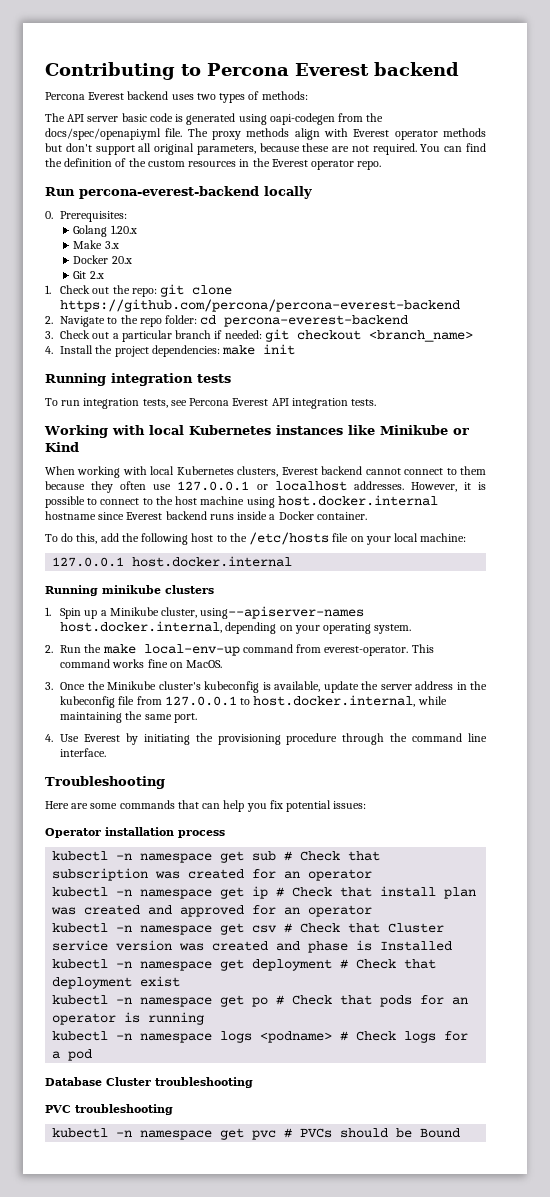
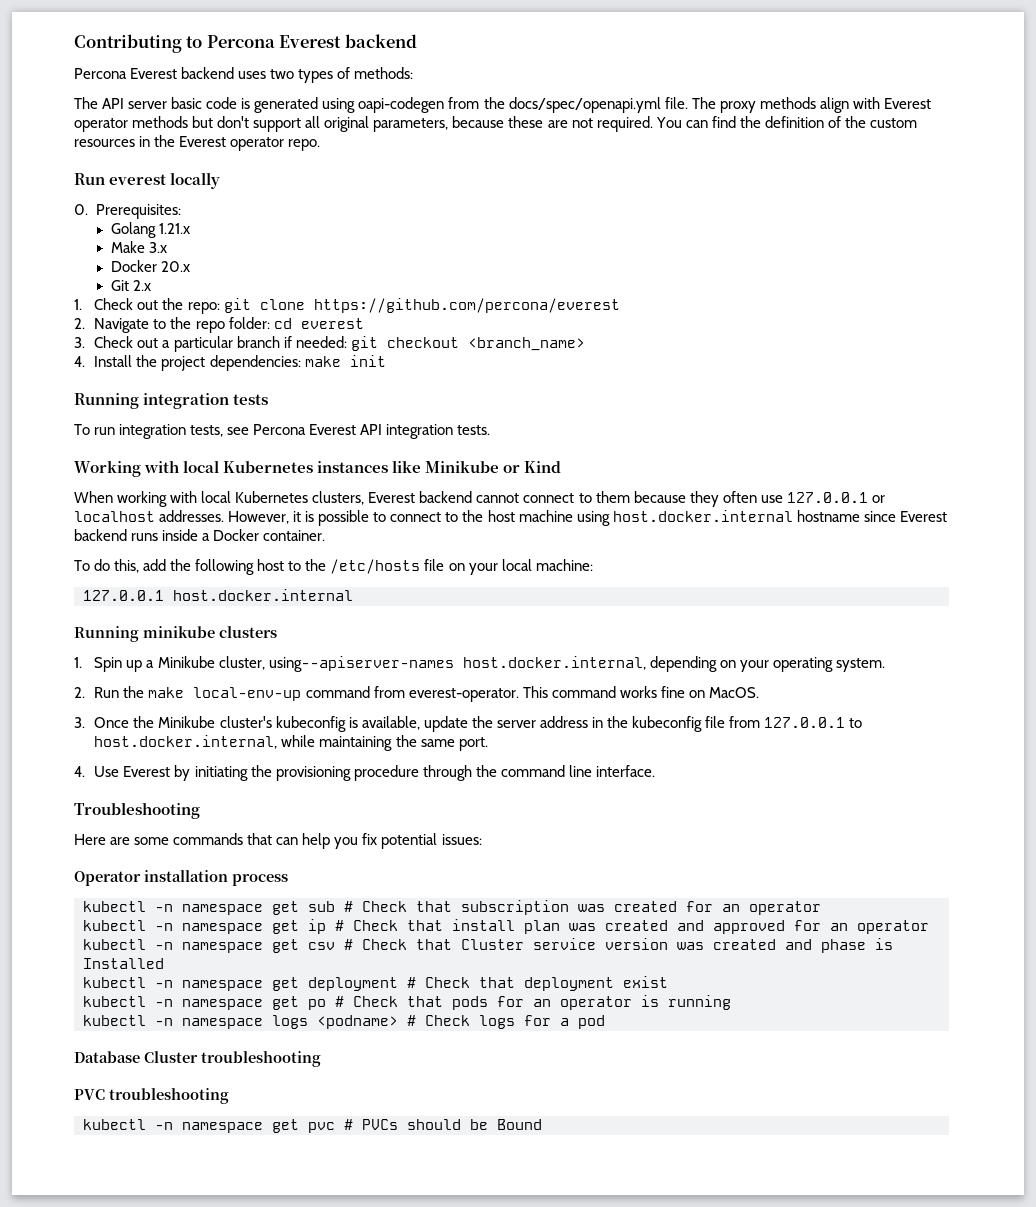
[79,186,259,199] percona-everest-backend -> [109,174,167,185] everest
[110,225,137,234] 1.20.x -> [158,223,190,234] 1.21.x
[60,299,461,312] https://github.com/percona/percona-everest-backend -> [313,298,620,313] https://github.com/percona/everest
[224,315,409,327] percona-everest-backend -> [300,318,364,329] everest

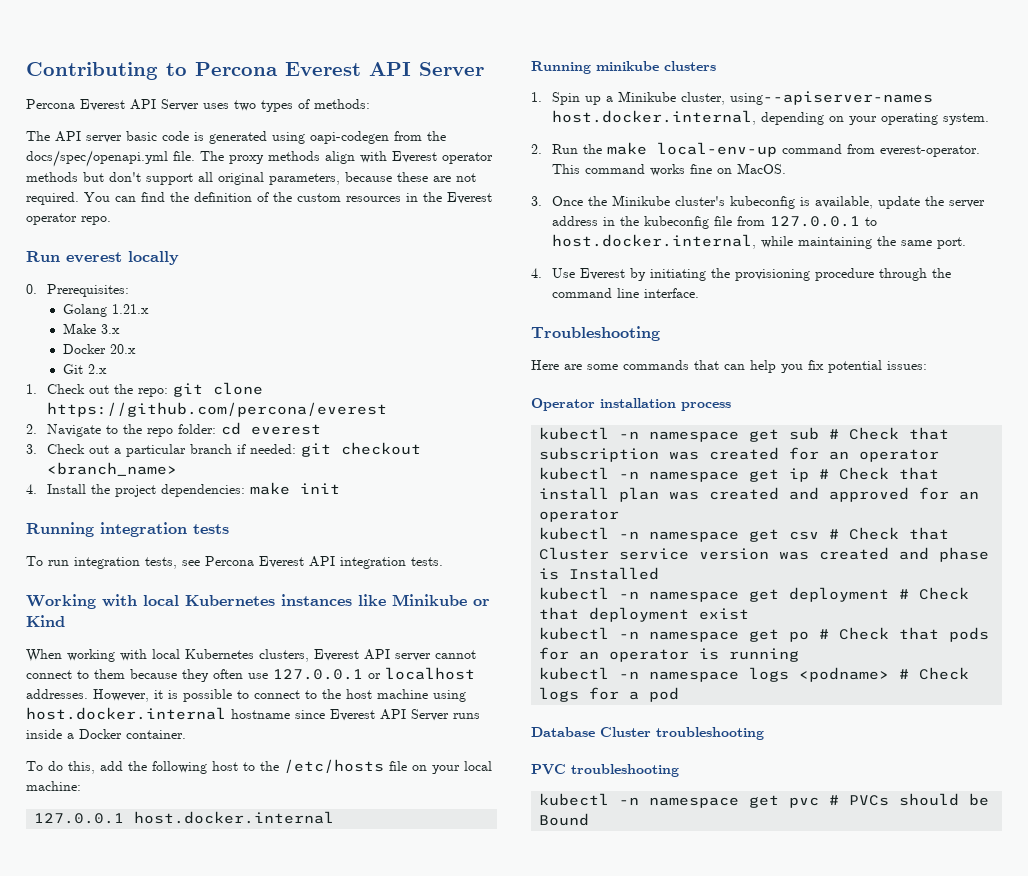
[344,34,417,48] [74,67,235,79] backend // Percona Everest backend -> [369,62,484,76] [26,99,199,111] API Server // Percona Everest API Server
[419,491,473,503] backend -> [364,649,431,661] API server
[74,529,127,541] backend -> [380,709,449,721] API Server

